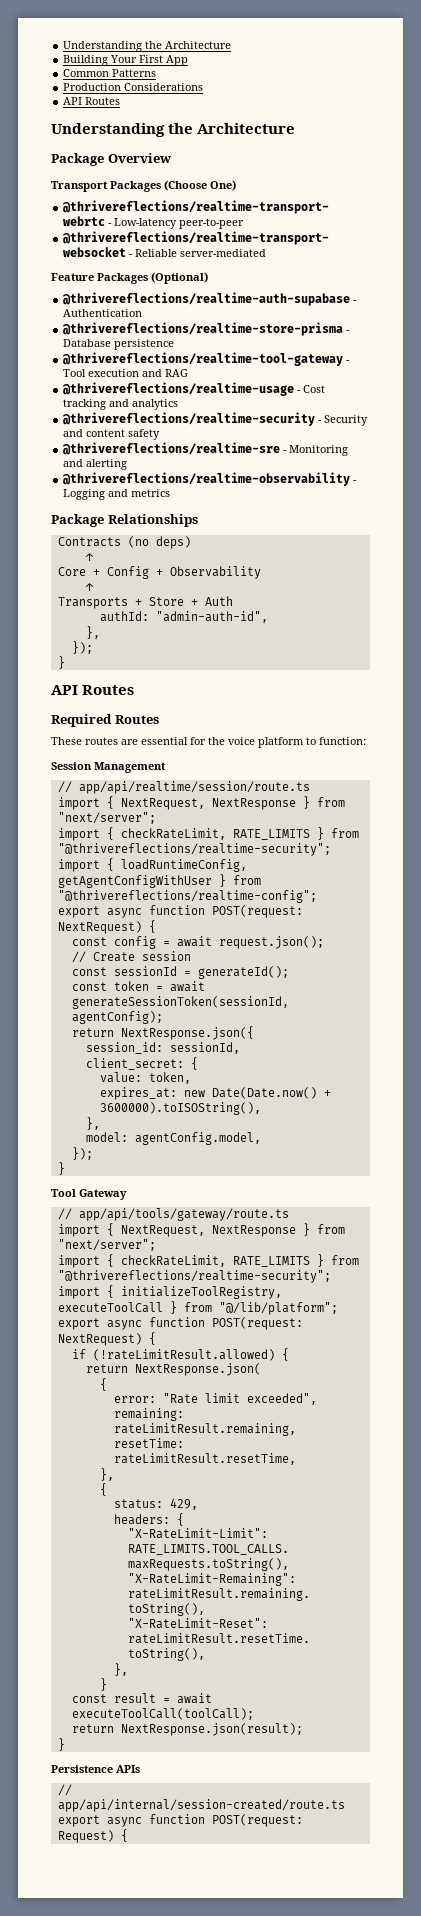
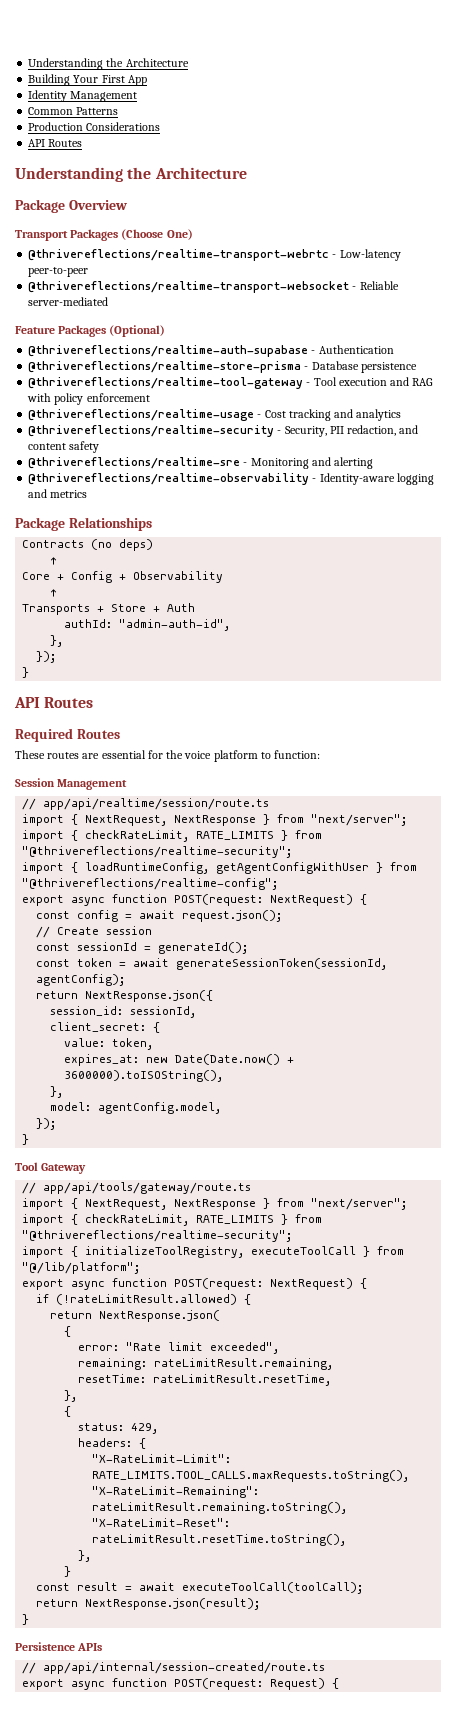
(189, 60) none -> [28,90,138,102] // Identity Management
(189, 373) none -> [27,393,150,405] with policy enforcement
[324,415,369,426] Security -> [284,425,397,437] Security, PII redaction,
[63,489,106,500] Logging -> [319,473,434,485] Identity-aware logging

